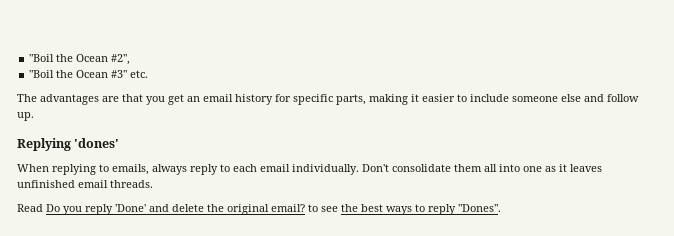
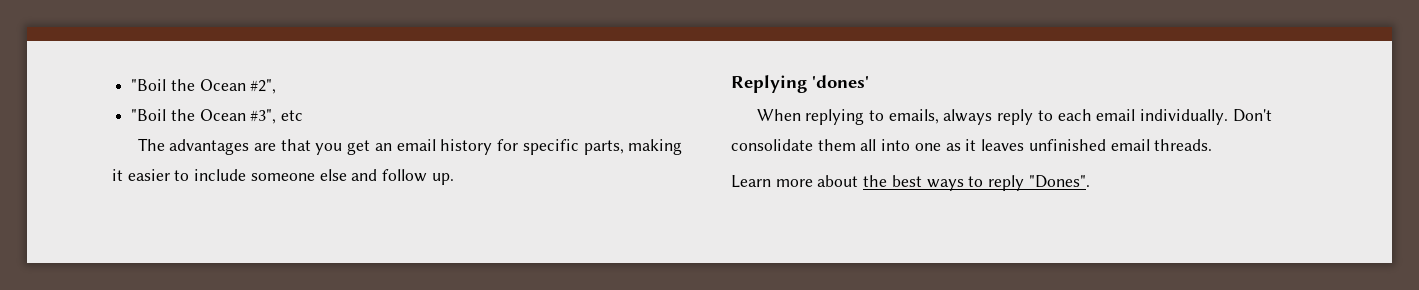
[111,70,149,78] #3" etc. -> [250,109,304,124] #3", etc
[17,204,338,215] Read Do you reply 'Done' and delete the original email? to see -> [731,175,859,188] Learn more about

